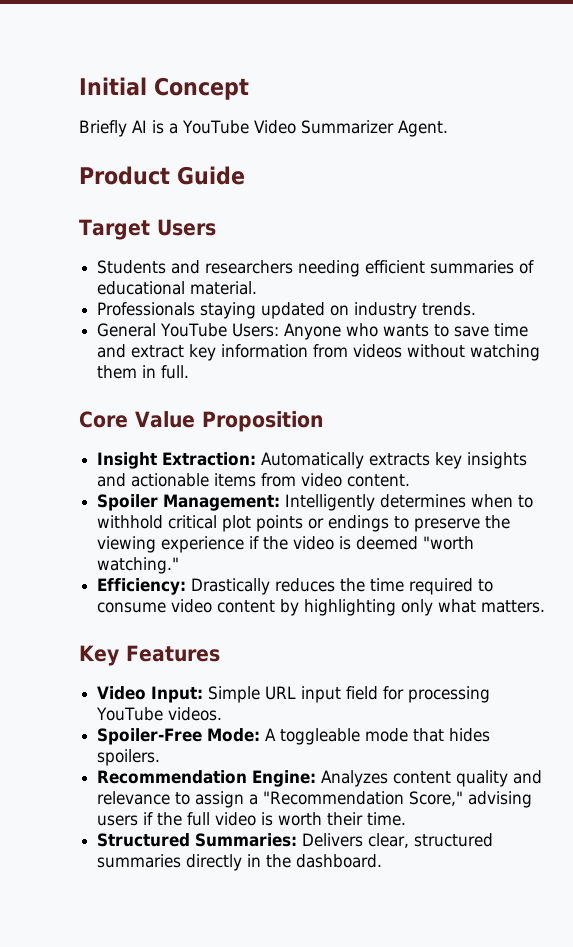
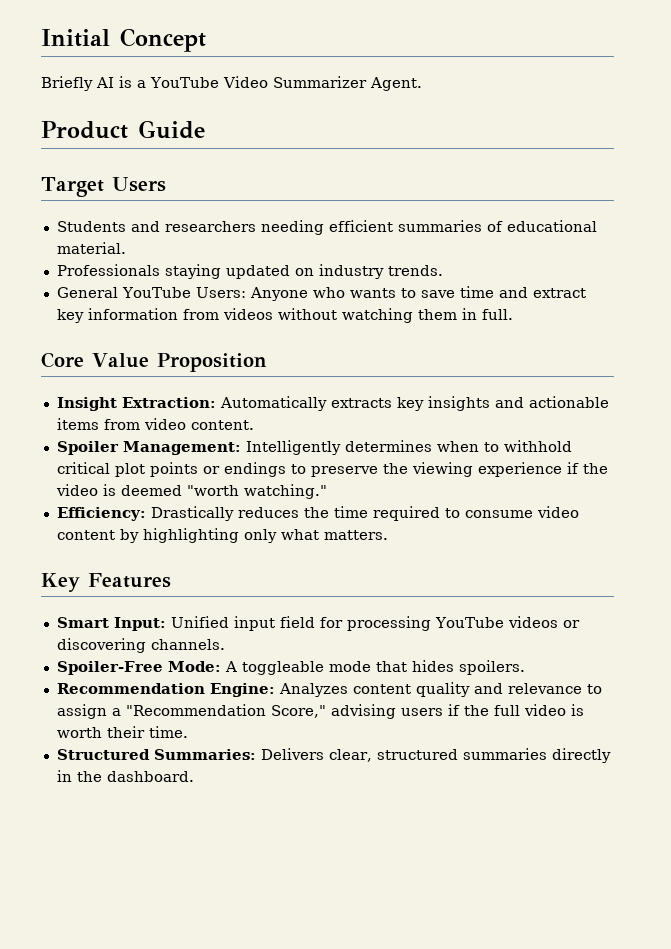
[97,686,297,703] Video Input: Simple URL -> [56,616,229,631] Smart Input: Unified
[168,707,223,721] videos. -> [507,616,580,628] [56,638,225,653] videos or discovering channels.

